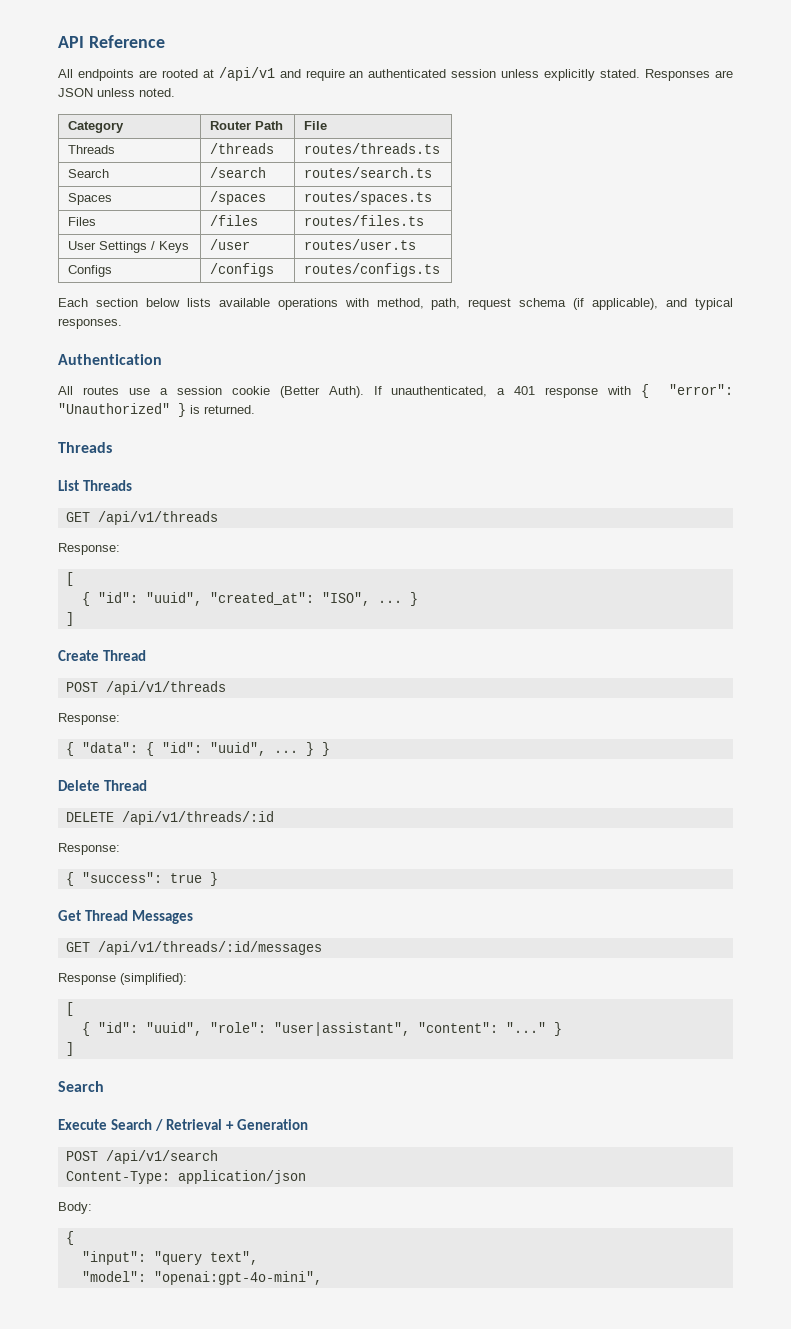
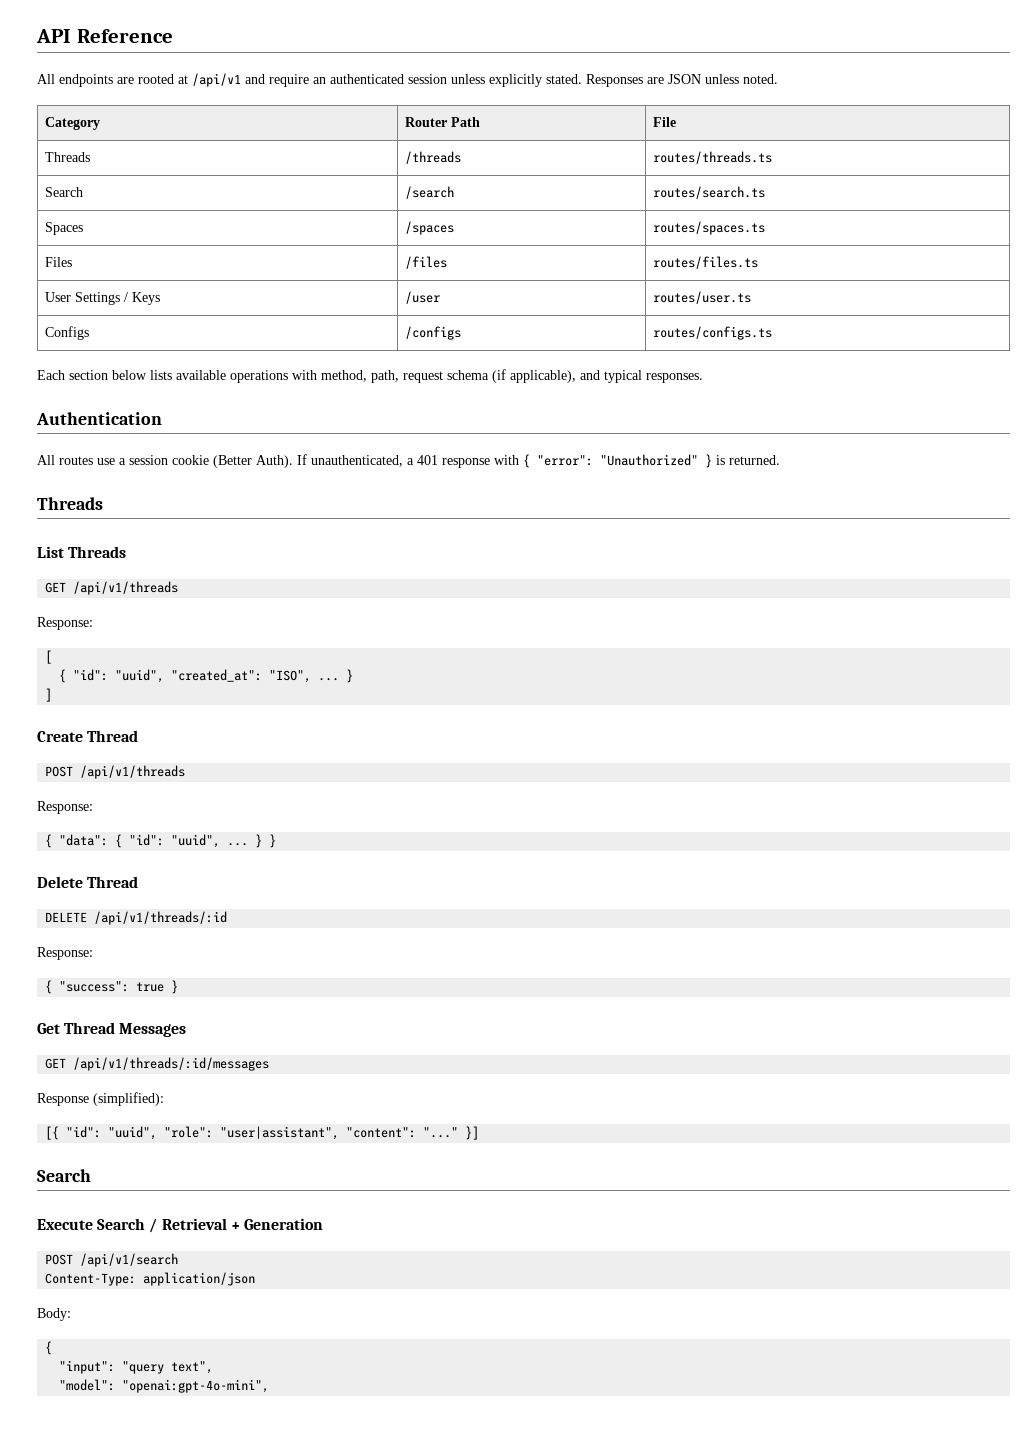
[65,1002,74,1016] [81,1022,90,1036] [ // { -> [45,1126,60,1140] [{
[553,1022,562,1036] [65,1042,74,1056] } // ] -> [465,1126,480,1140] }]

